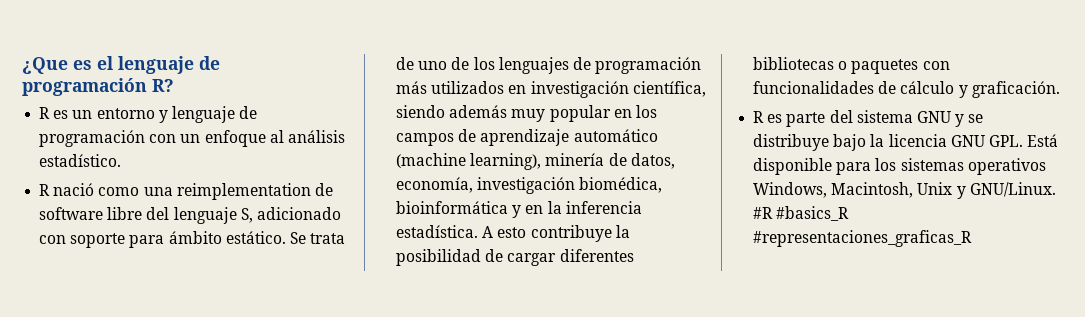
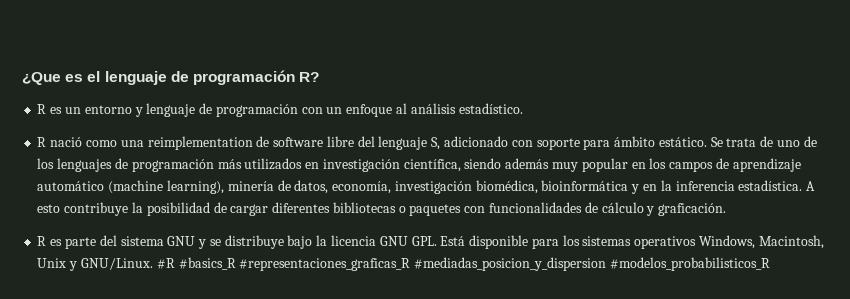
(973, 238) none -> [414,257,770,271] #mediadas_posicion_y_dispersion #modelos_probabilisticos_R

